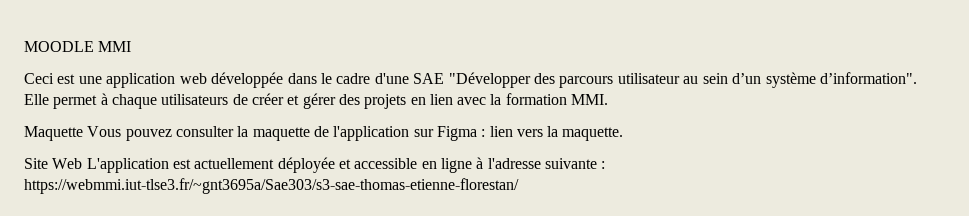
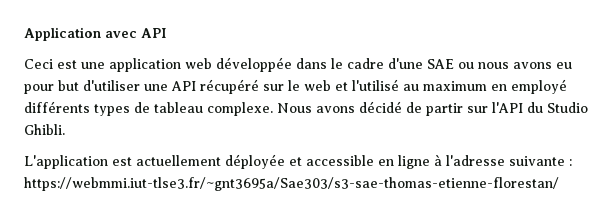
[24,41,132,52] MOODLE MMI -> [24,27,166,41] Application avec API
[448,72,918,88] [24,93,609,109] [24,126,624,141] [24,158,83,169] "Développer des parcours utilisateur au sein d’un système d’information". Elle permet à chaque utilisateurs de créer et gérer des projets en lien avec la formation MMI. // Maquette Vous pouvez consulter la maquette de l'application sur Figma : lien vers la maquette. // Site Web -> [458,62,572,69] [24,79,567,94] [24,101,588,116] [24,124,65,135] ou nous avons eu pour but d'utiliser une API récupéré sur le web et l'utilisé au maximum en employé différents types de tableau complexe. Nous avons décidé de partir sur l'API du Studio Ghibli. //

